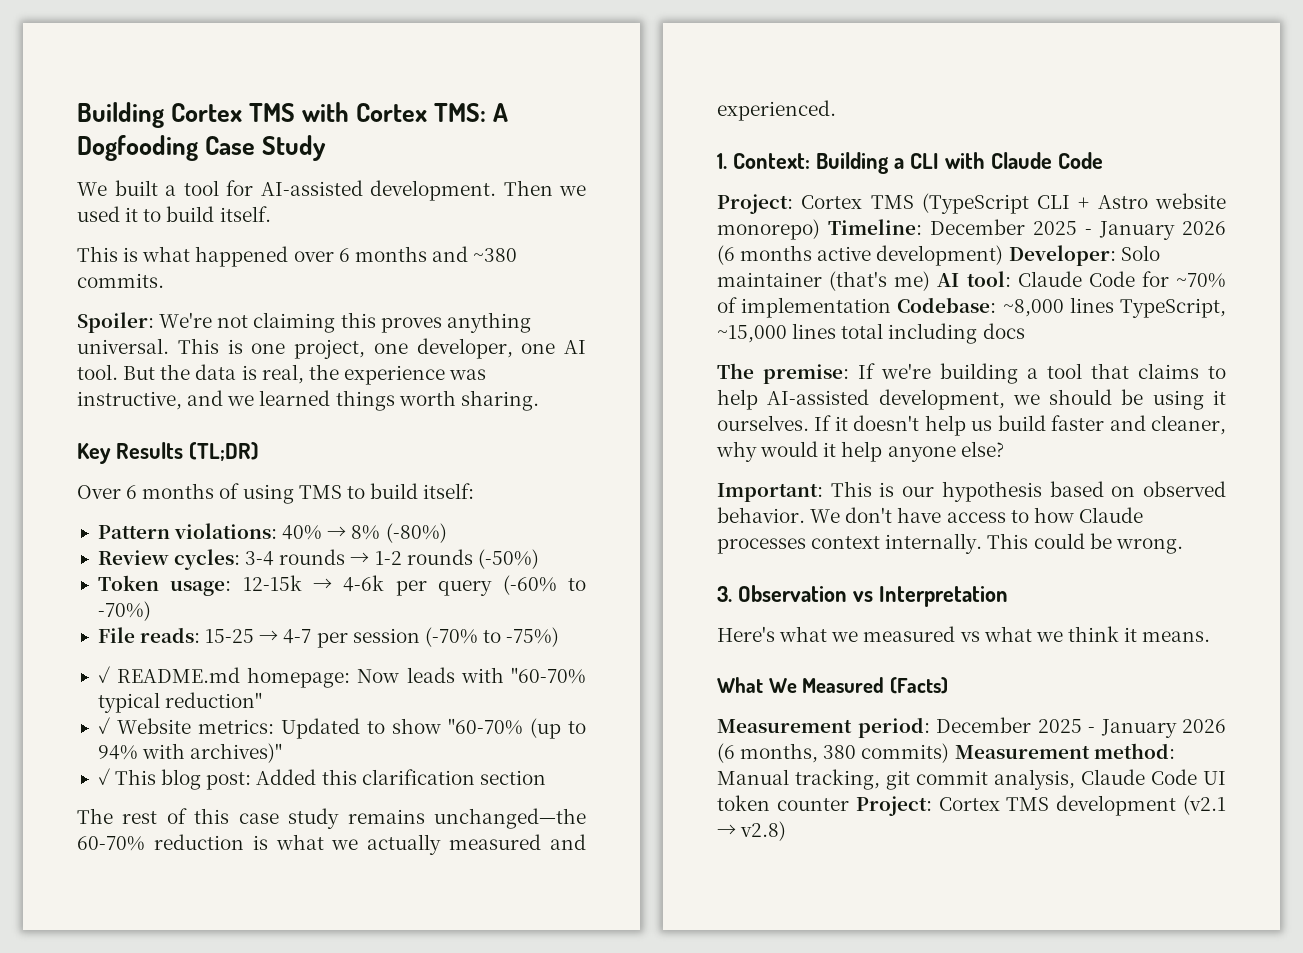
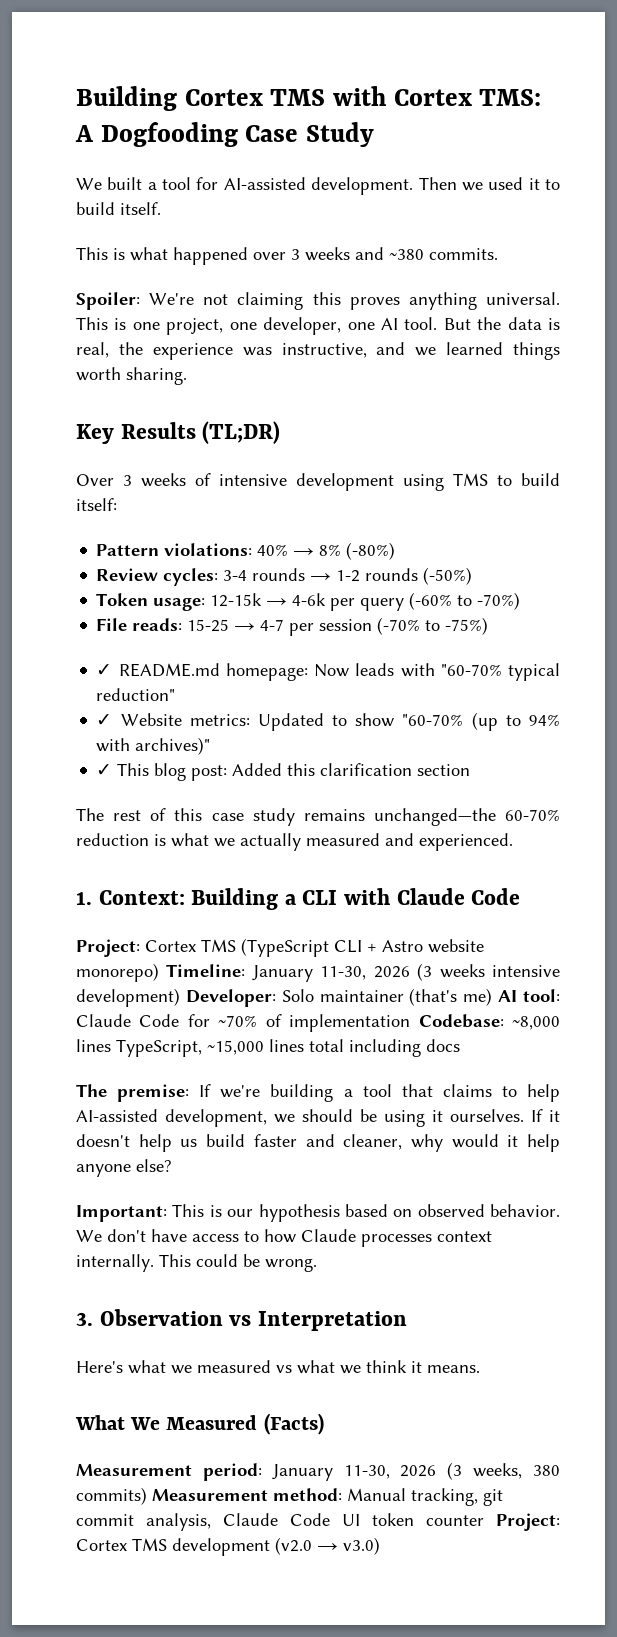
[338,246,427,262] 6 months -> [291,247,350,261] 3 weeks
[126,483,240,499] 6 months of -> [123,473,394,491] 3 weeks of intensive development
[930,219,1226,240] [717,245,872,265] December 2025 - January 2026 (6 months active -> [251,963,560,982] January 11-30, 2026 (3 weeks intensive
[936,717,1226,738] [717,743,819,763] December 2025 - January 2026 (6 months, -> [271,1462,523,1481] January 11-30, 2026 (3 weeks,
[1183,795,1226,815] [717,821,787,841] (v2.1 → v2.8) -> [275,1537,380,1555] (v2.0 → v3.0)

